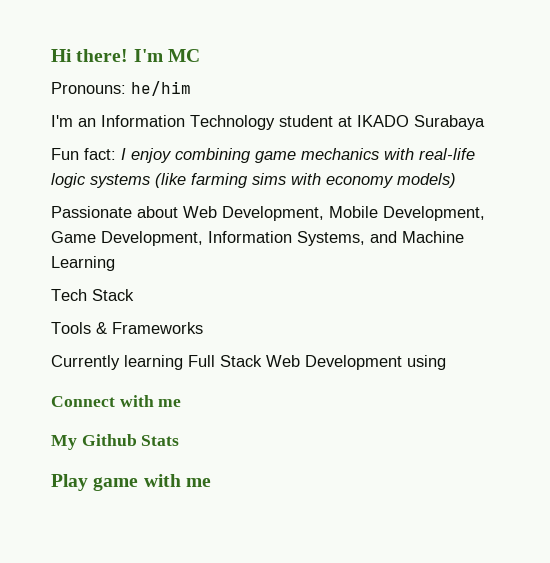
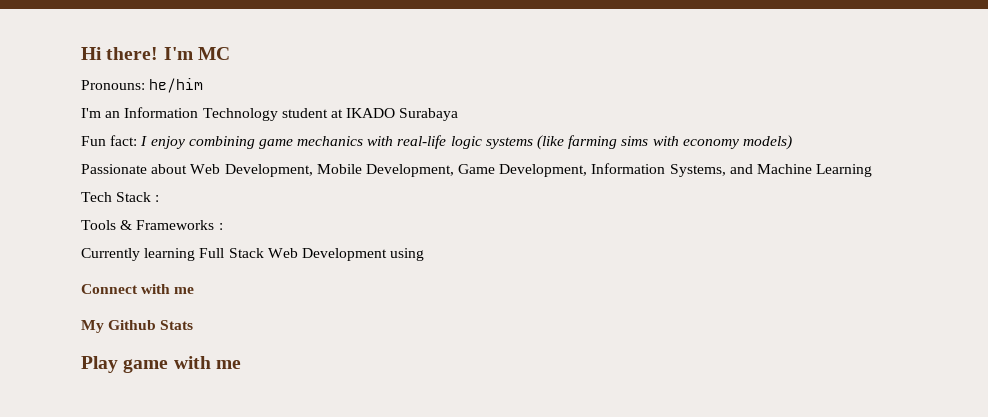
(134, 295) none -> [155,195,160,202] :
(203, 328) none -> [218,223,223,230] :

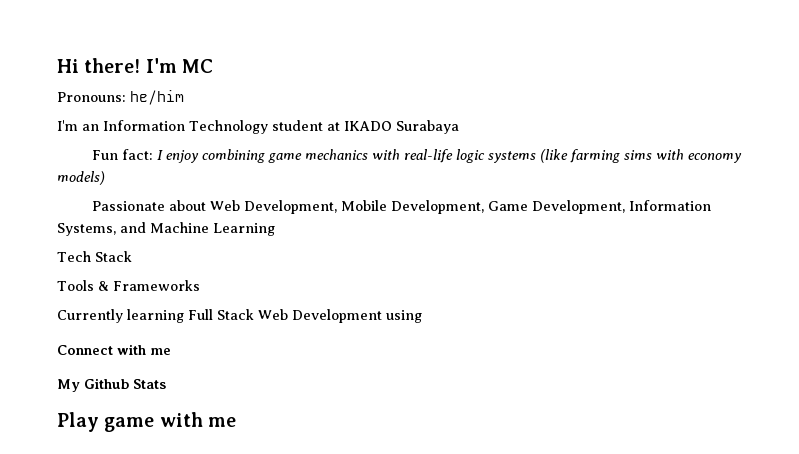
[155,195,160,202] : -> (132, 256) none
[218,223,223,230] : -> (200, 285) none

